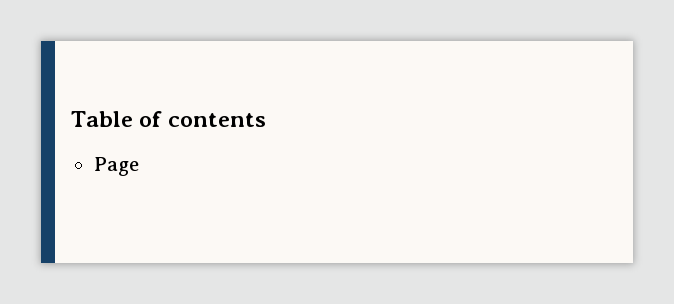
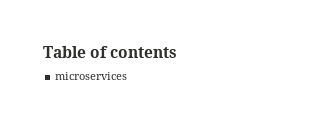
[93,157,140,176] Page -> [55,72,128,80] microservices

